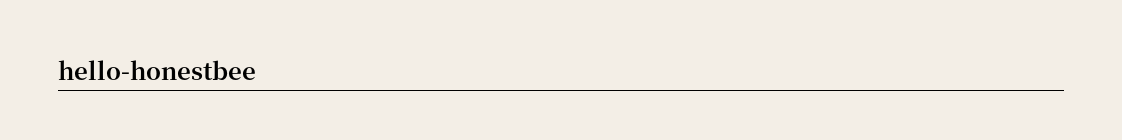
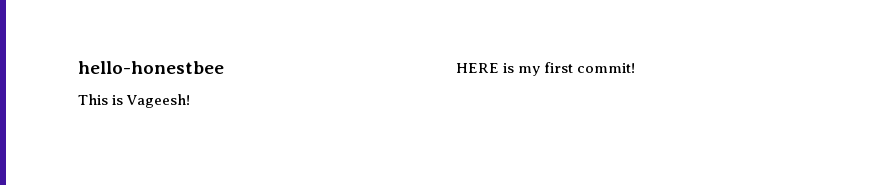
(256, 70) none -> [78,94,191,108] [456,62,636,76] // This is Vageesh! // HERE is my first commit!

